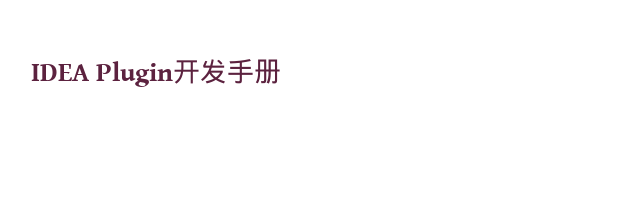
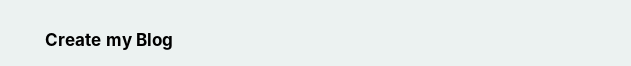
[31,59,282,87] IDEA Plugin开发手册 -> [45,33,174,50] Create my Blog

